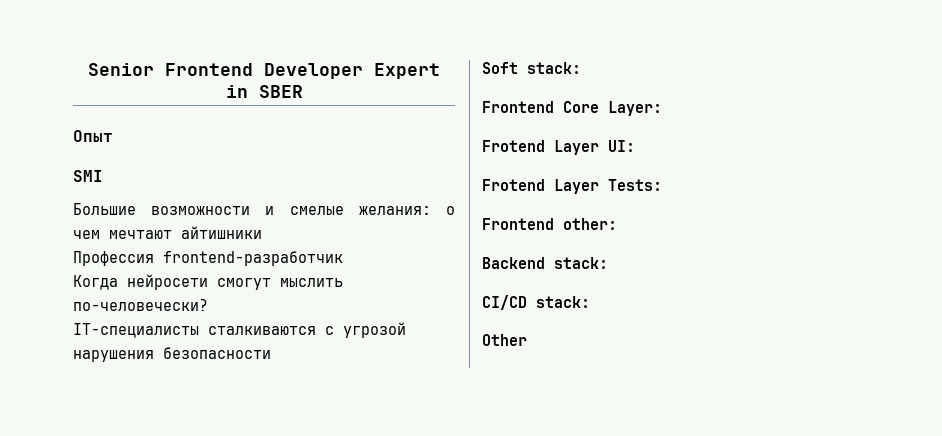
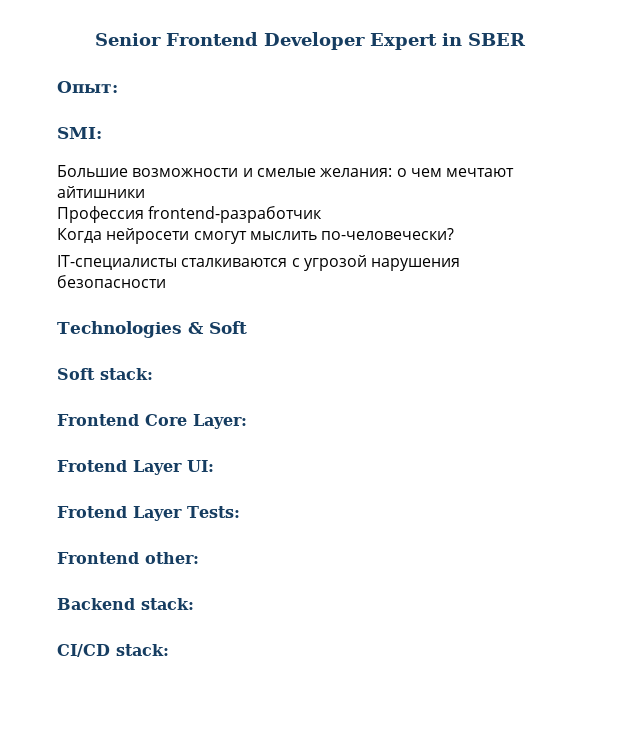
[73,130,113,142] [73,170,103,182] Опыт // SMI -> [57,81,118,93] [57,127,102,139] Опыт: // SMI:
(271, 353) none -> [57,321,247,338] // Technologies & Soft
[482,334,527,346] // Other -> (169, 650) none

